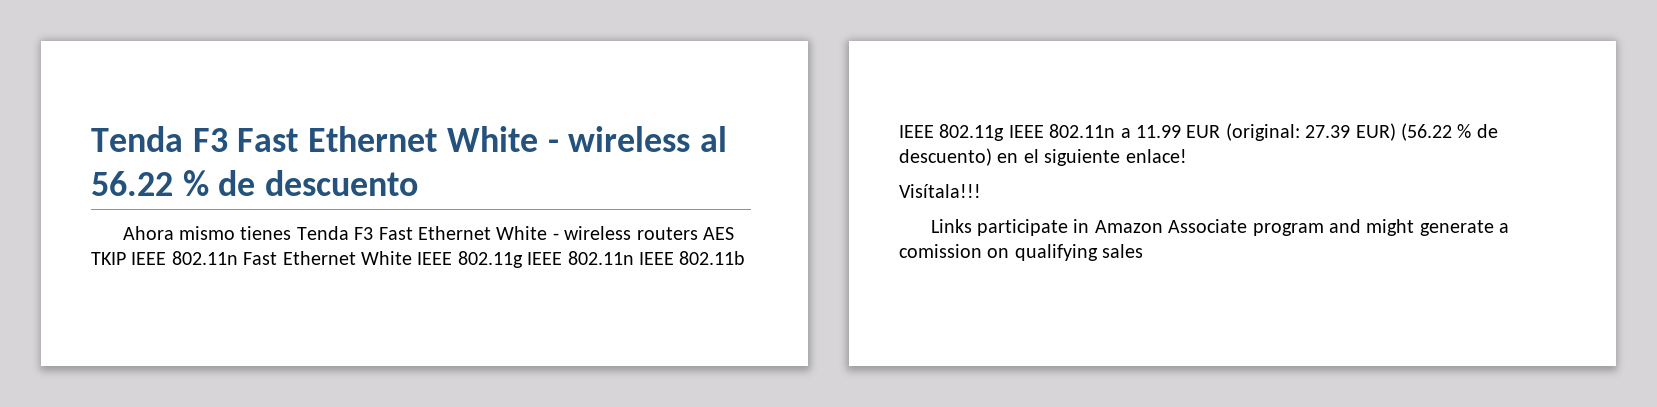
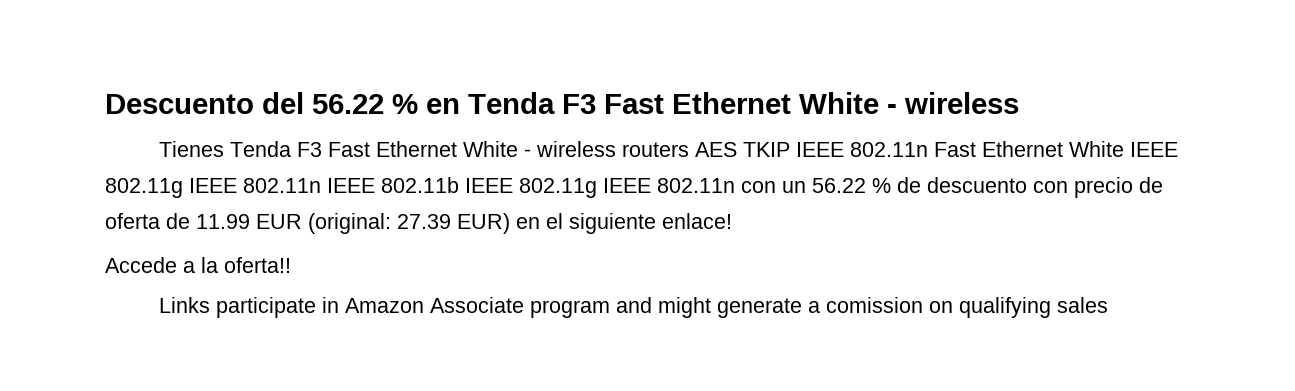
[91,126,728,152] [91,170,419,196] [122,226,292,240] Tenda F3 Fast Ethernet White - wireless al 56.22 % de descuento // Ahora mismo tienes -> [105,92,1019,114] [158,141,224,157] Descuento del 56.22 % en Tenda F3 Fast Ethernet White - wireless // Tienes
[1120,128,1131,138] a -> [741,177,1163,198] [105,213,190,229] con un 56.22 % de descuento con precio de oferta de
[1401,123,1498,141] [899,148,992,166] (56.22 % de descuento) -> (510, 223) none
[899,184,981,198] Visítala!!! -> [105,257,291,273] Accede a la oferta!!

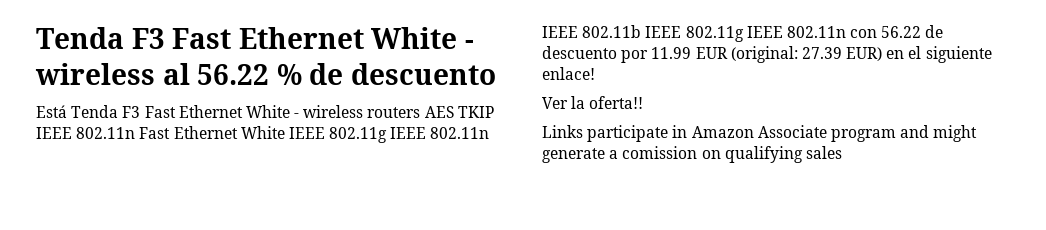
[105,92,1019,114] [158,141,224,157] Descuento del 56.22 % en Tenda F3 Fast Ethernet White - wireless // Tienes -> [36,27,474,49] [35,63,496,85] [36,105,67,118] Tenda F3 Fast Ethernet White - wireless al 56.22 % de descuento // Está
[782,177,1163,198] [105,213,190,229] un 56.22 % de descuento con precio de oferta de -> [881,25,944,38] [542,46,649,63] 56.22 de descuento por
[105,257,195,273] Accede a -> [542,97,568,109] Ver

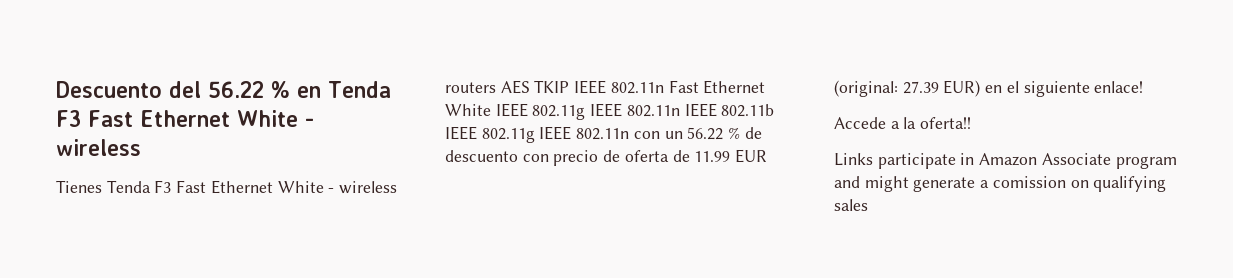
[36,27,474,49] [35,63,496,85] [36,105,67,118] Tenda F3 Fast Ethernet White - wireless al 56.22 % de descuento // Está -> [56,81,391,98] [56,110,314,127] [56,139,141,156] [56,180,102,193] Descuento del 56.22 % en Tenda F3 Fast Ethernet White - wireless // Tienes
[881,25,944,38] [542,46,649,63] 56.22 de descuento por -> [664,127,762,140] [445,150,690,166] un 56.22 % de descuento con precio de oferta de
[542,97,568,109] Ver -> [834,117,900,129] Accede a

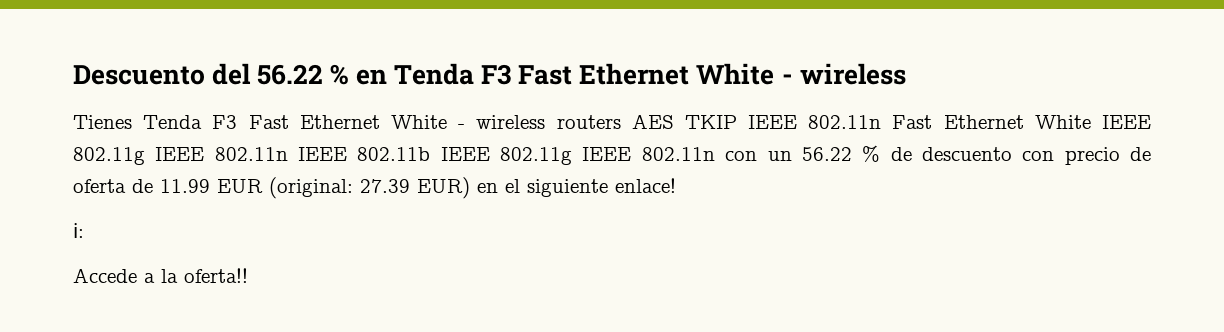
(1144, 87) none -> [73,223,84,238] // ℹ:
[834,153,1177,169] [834,176,1167,192] [834,199,868,211] // Links participate in Amazon Associate program and might generate a comission on qualifying sales -> (248, 275) none

